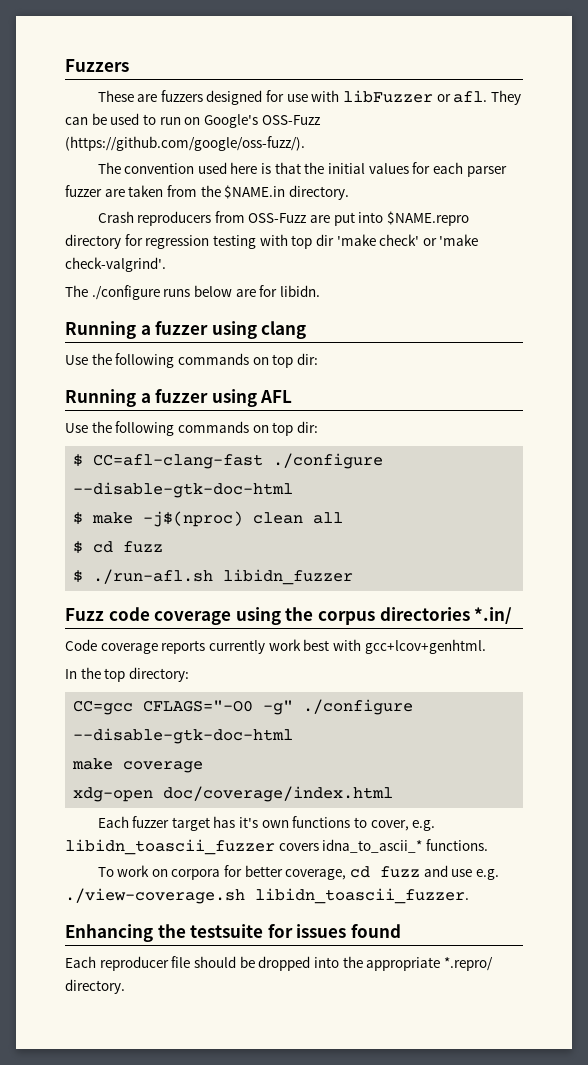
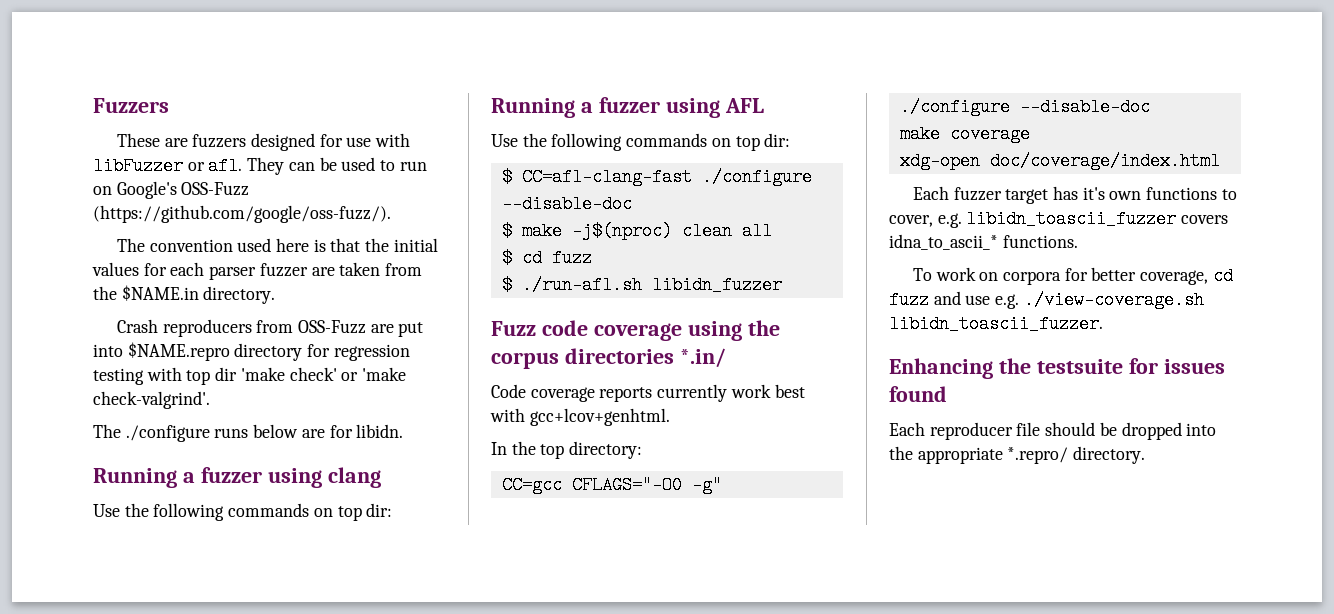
[73,482,294,498] --disable-gtk-doc-html -> [501,195,632,213] --disable-doc
[73,728,294,744] --disable-gtk-doc-html -> [1019,98,1150,116] --disable-doc

